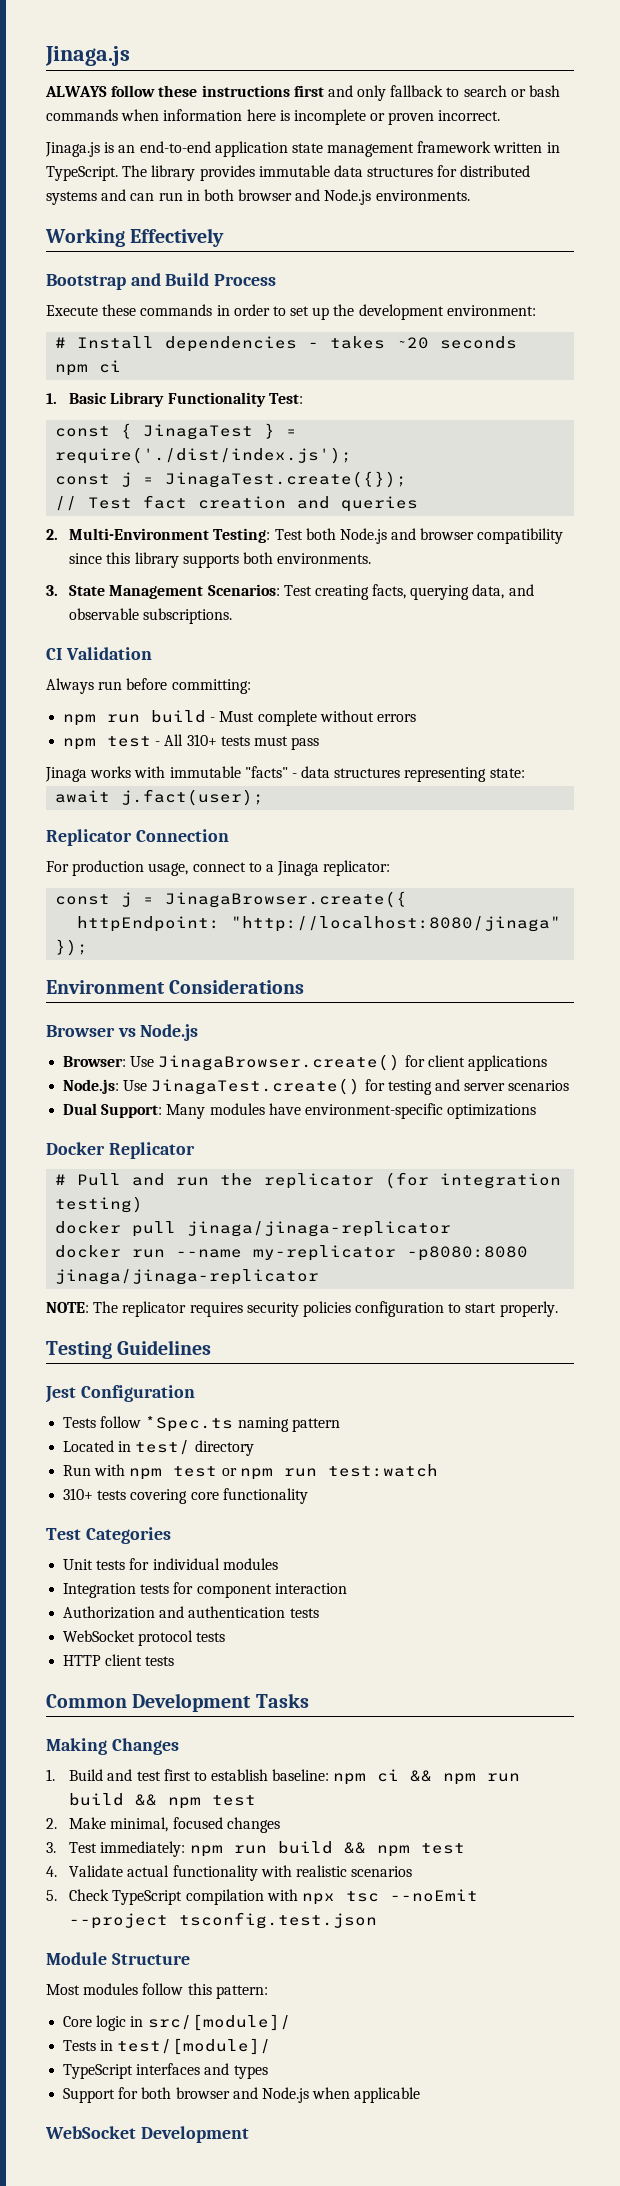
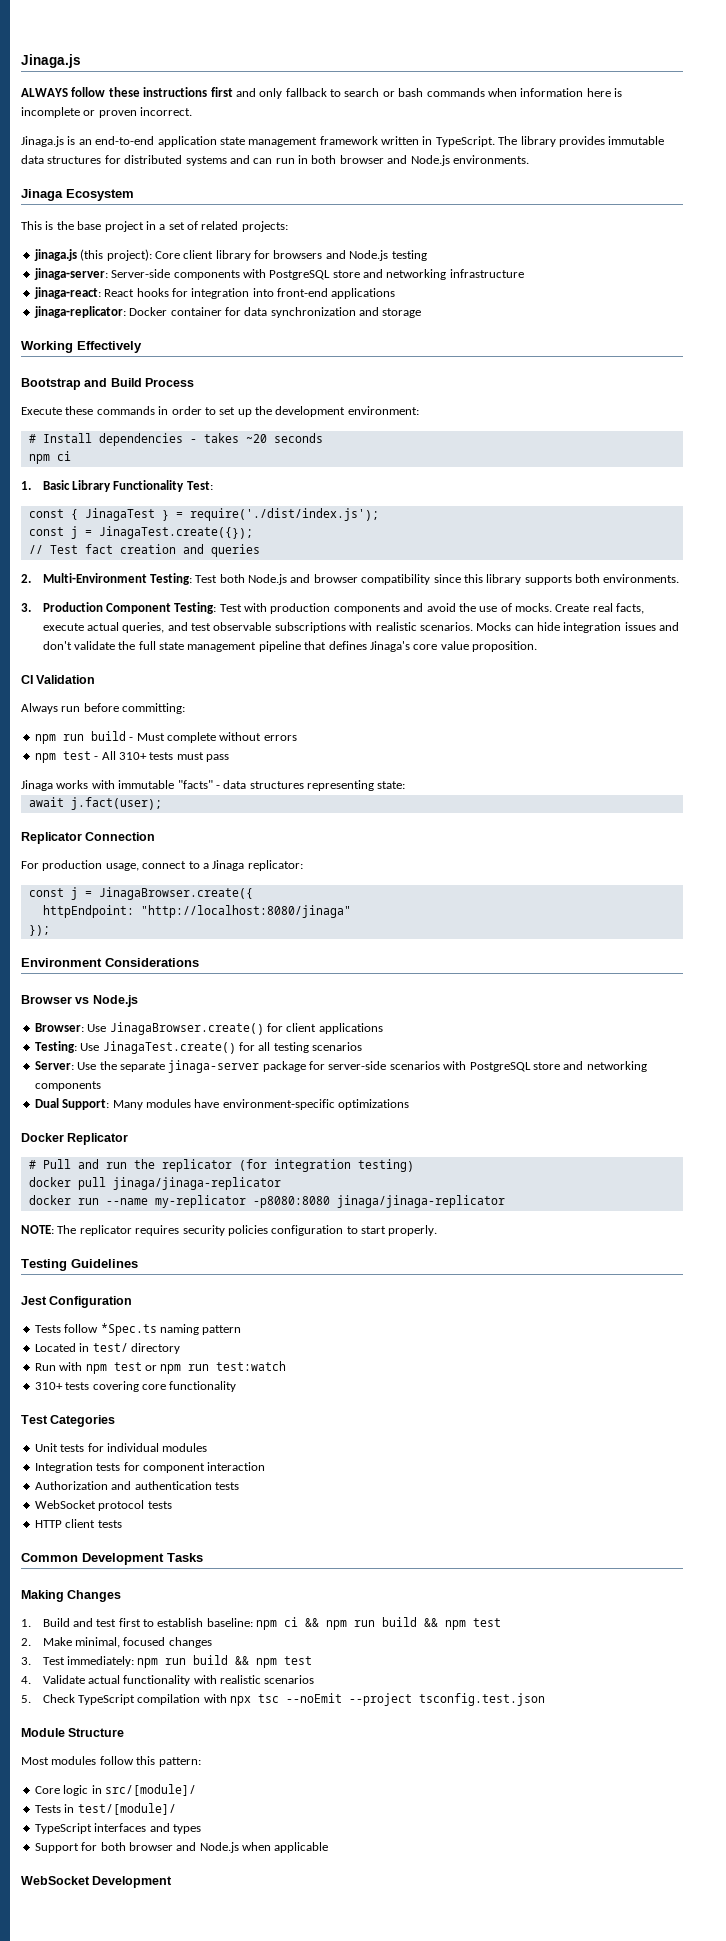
(470, 195) none -> [21,189,134,201] [21,221,288,232] [33,249,427,261] [33,268,524,280] [33,287,396,299] [33,306,422,318] // Jinaga Ecosystem // This is the base project in a set of related projects: // jinaga.js (this project): Core client library for browsers and Node.js testing // jinaga-server: Server-side components with PostgreSQL store and networking infrastructure // jinaga-react: React hooks for integration into front-end applications // jinaga-replicator: Docker container for data synchronization and storage
[69,584,534,600] [69,608,233,624] State Management Scenarios: Test creating facts, querying data, and observable subscriptions. -> [42,602,645,614] [42,622,680,633] [42,641,538,652] Production Component Testing: Test with production components and avoid the use of mocks. Create real facts, execute actual queries, and test observable subscriptions with realistic scenarios. Mocks can hide integration issues and don't validate the full state management pipeline that defines Jinaga's core value proposition.
[63,1079,120,1094] Node.js: -> [34,1041,77,1053] Testing:
[387,1079,570,1095] testing and server scenarios -> [258,1042,362,1053] [34,1060,647,1073] [34,1081,101,1091] all testing scenarios // Server: Use the separate jinaga-server package for server-side scenarios with PostgreSQL store and networking components

